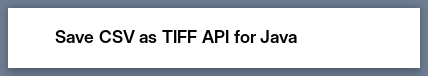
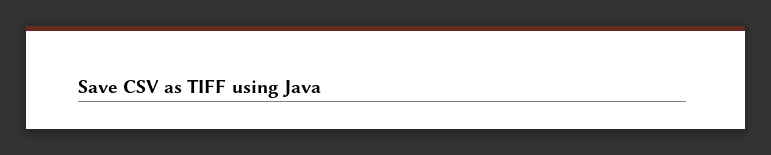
[201,30,256,43] API for -> [231,80,279,98] using

